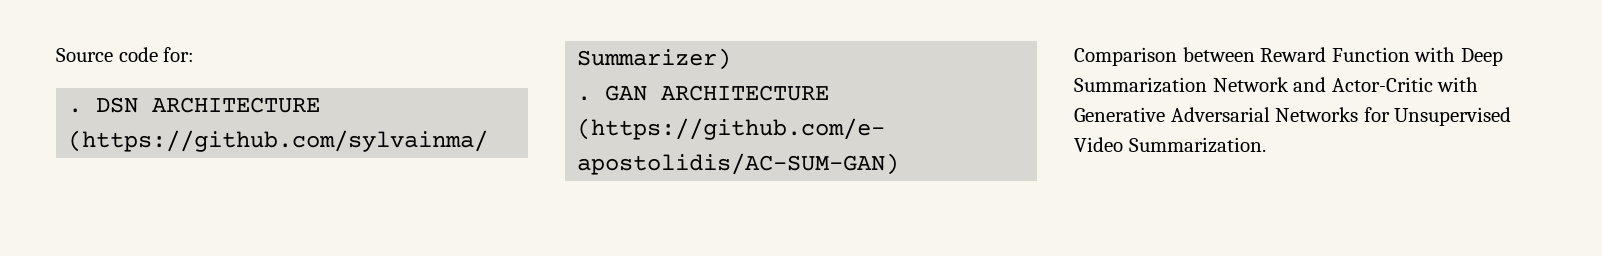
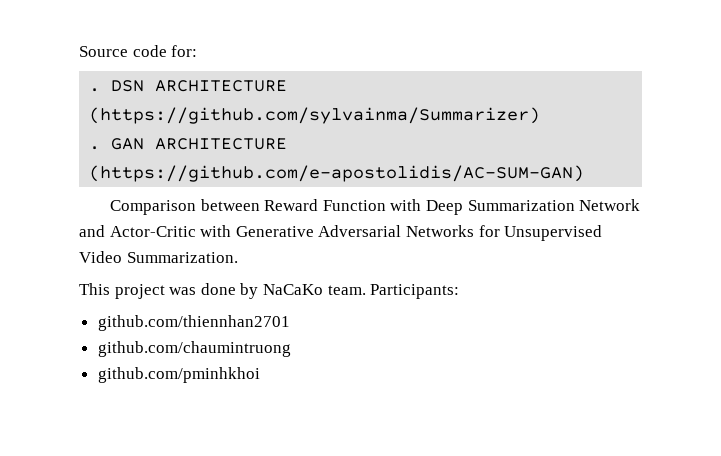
(1266, 145) none -> [79,283,460,299] [97,315,290,331] [97,341,291,357] [97,367,260,383] // This project was done by NaCaKo team. Participants: // github.com/thiennhan2701 // github.com/chaumintruong // github.com/pminhkhoi

